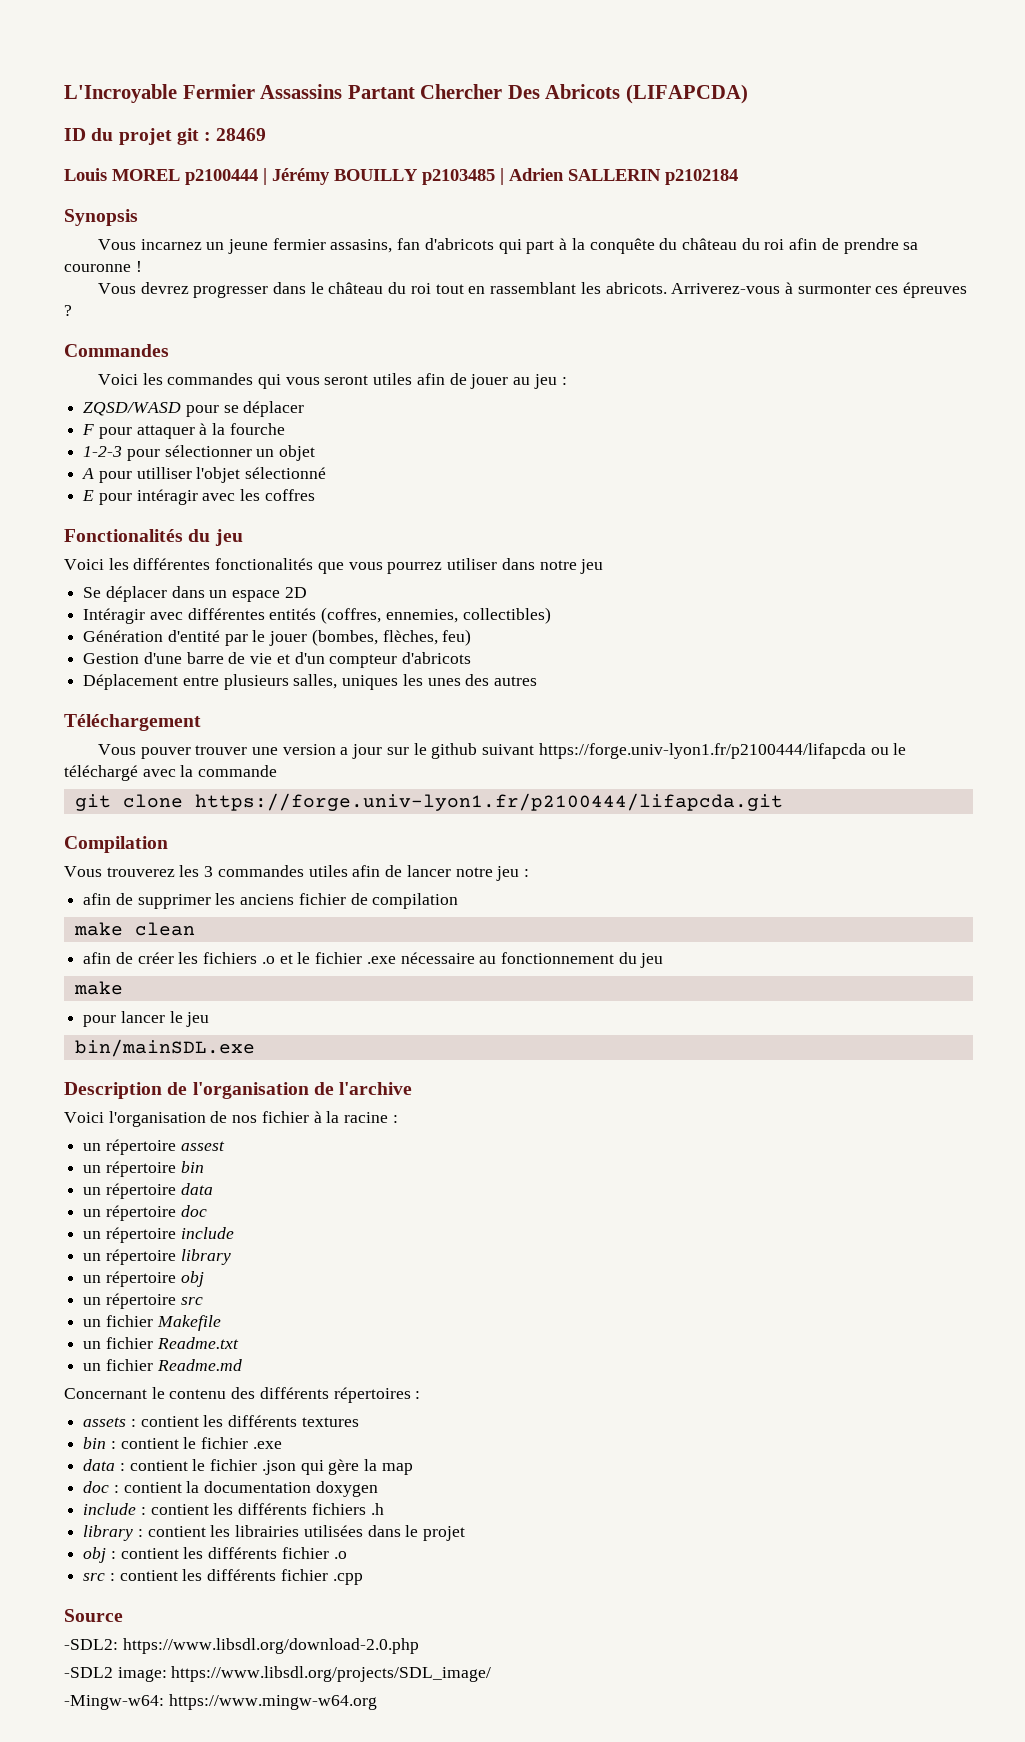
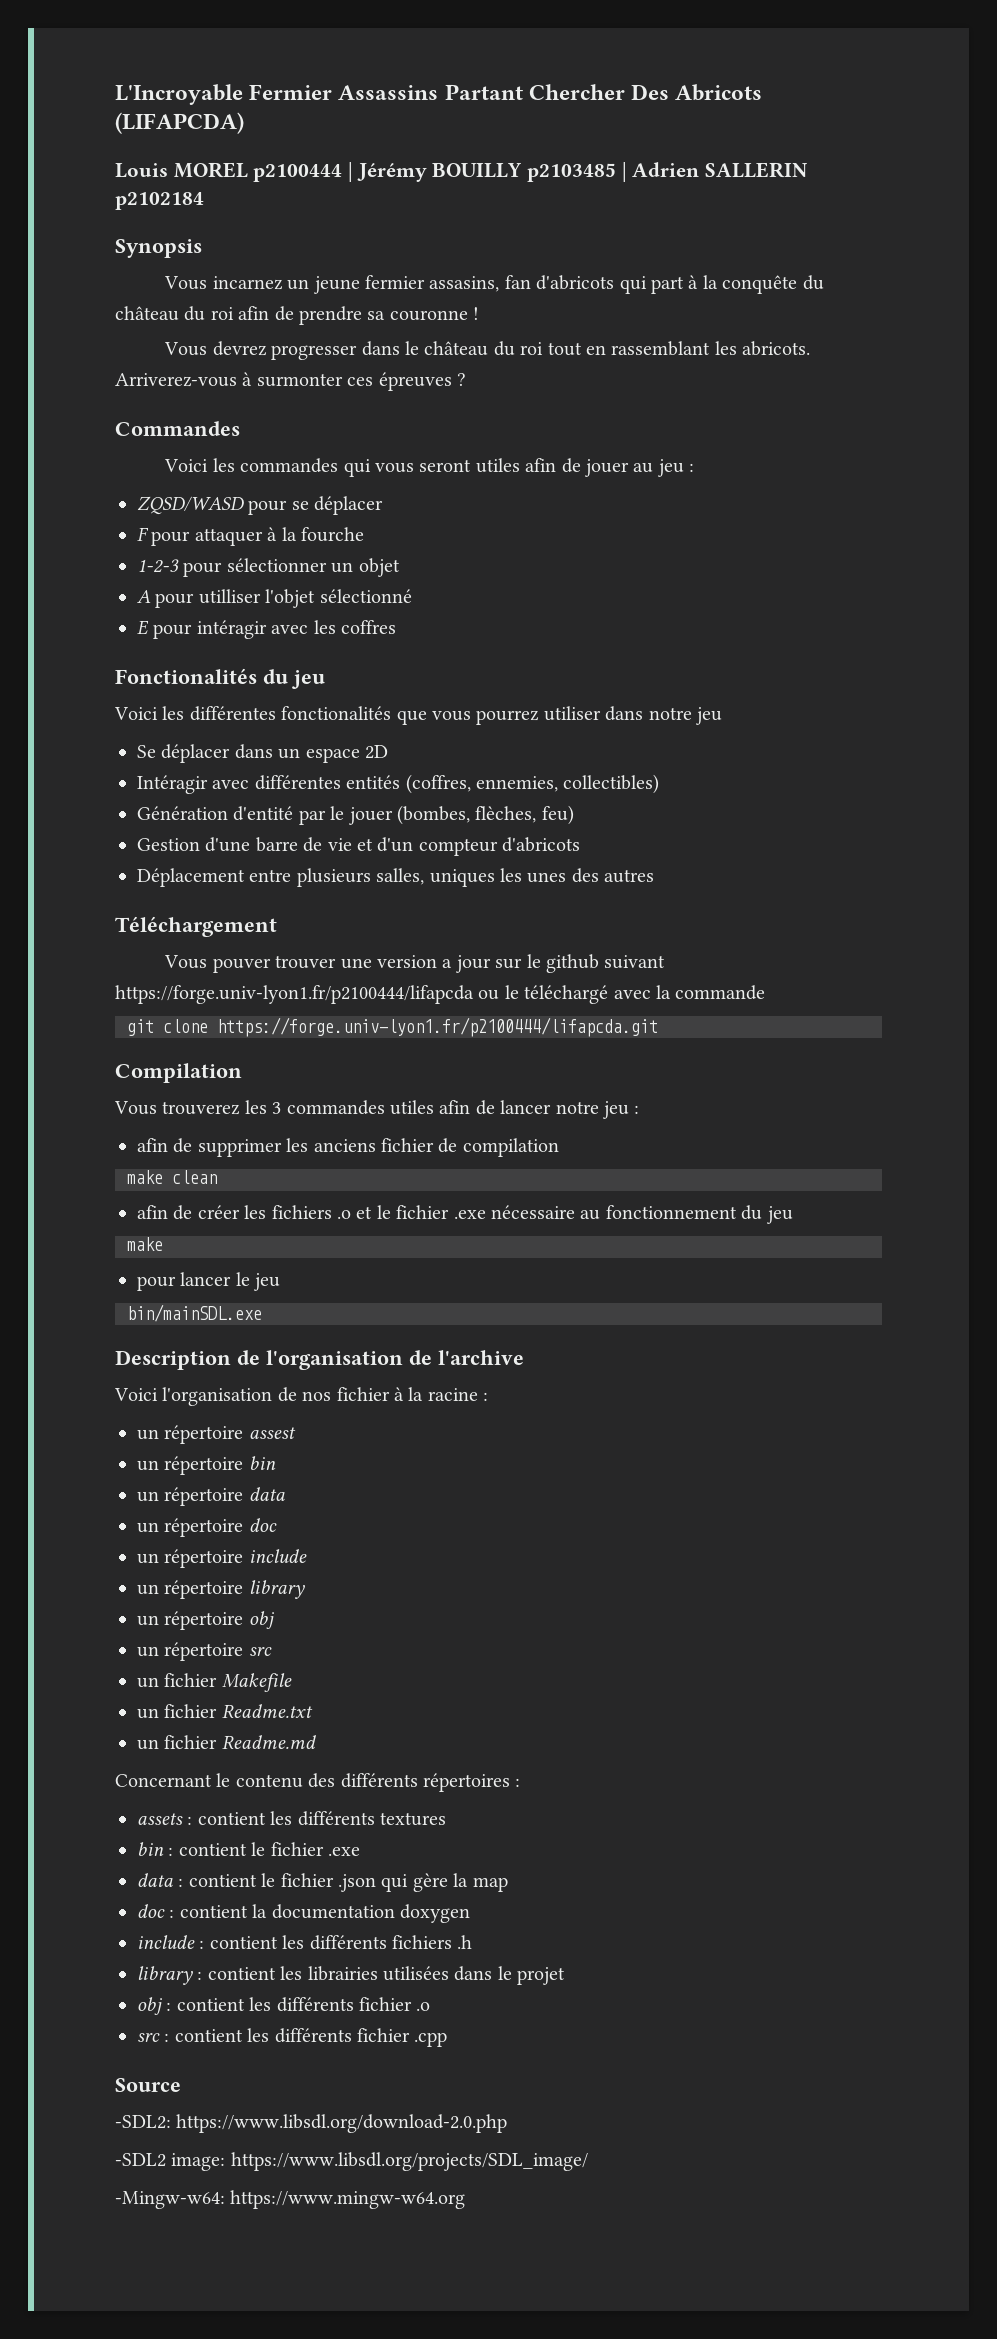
[64,128,267,145] // ID du projet git : 28469 -> (244, 123) none

